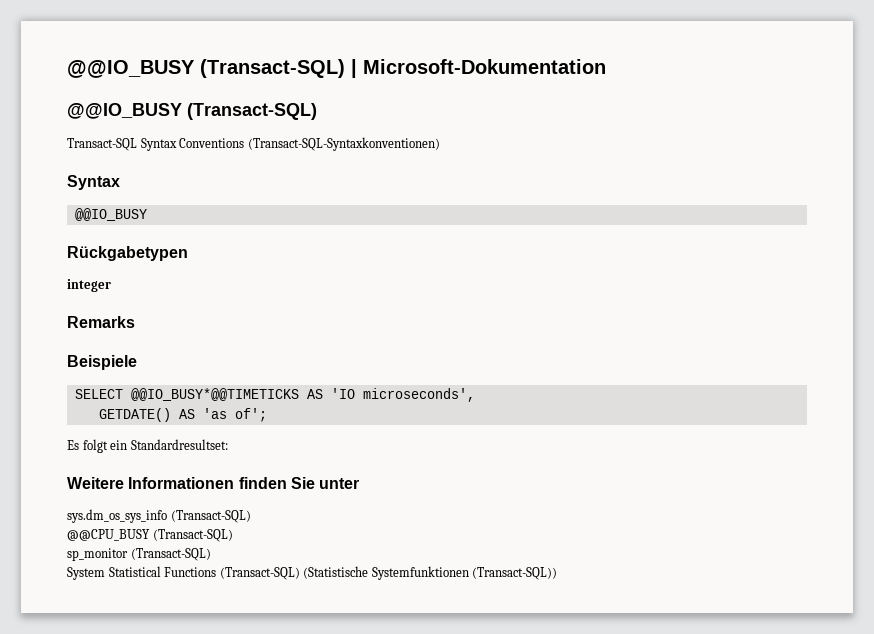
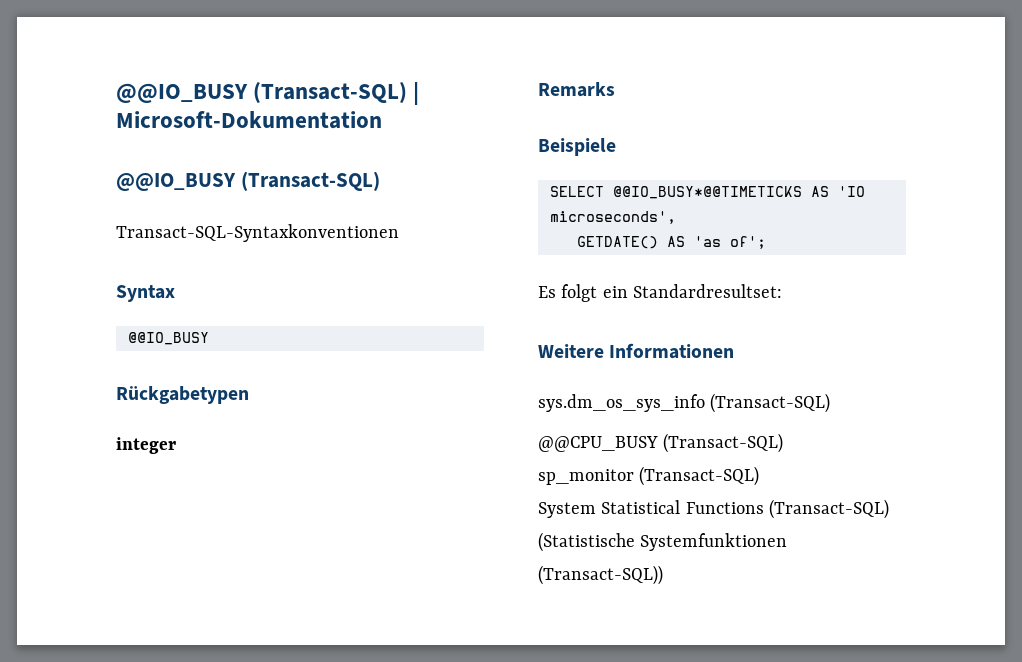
[67,137,440,151] Transact-SQL Syntax Conventions (Transact-SQL-Syntaxkonventionen) -> [116,224,399,242] Transact-SQL-Syntaxkonventionen
[238,477,360,489] finden Sie unter -> (735, 351) none

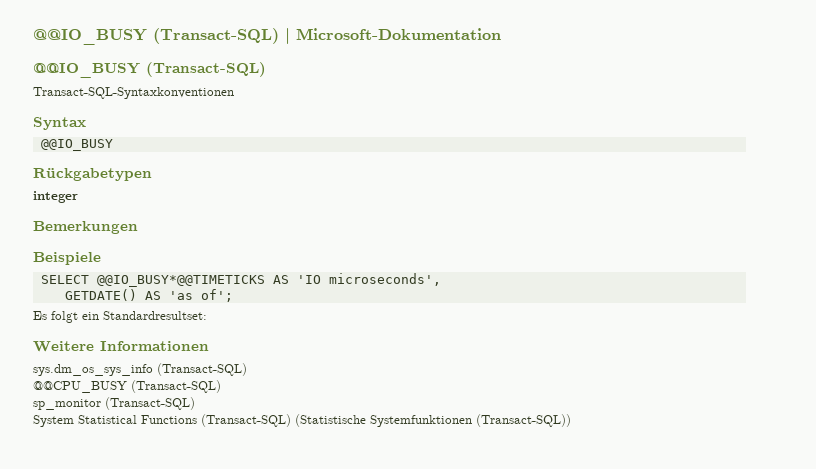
[538,82,615,97] Remarks -> [33,221,138,234] Bemerkungen

